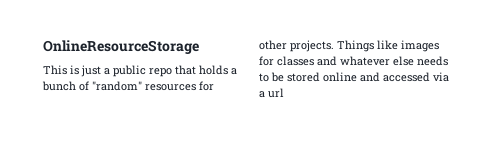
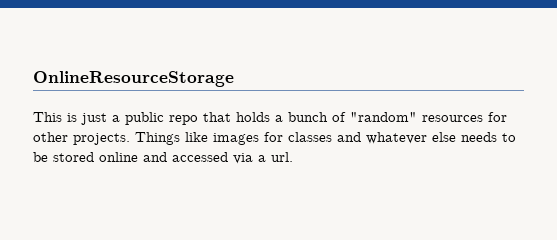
[268,88,284,98] url -> [271,152,293,162] url.

